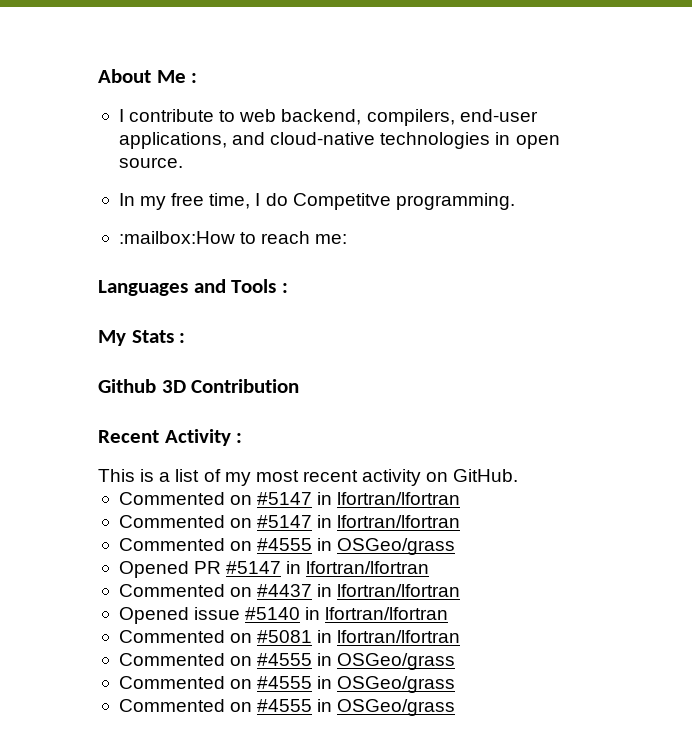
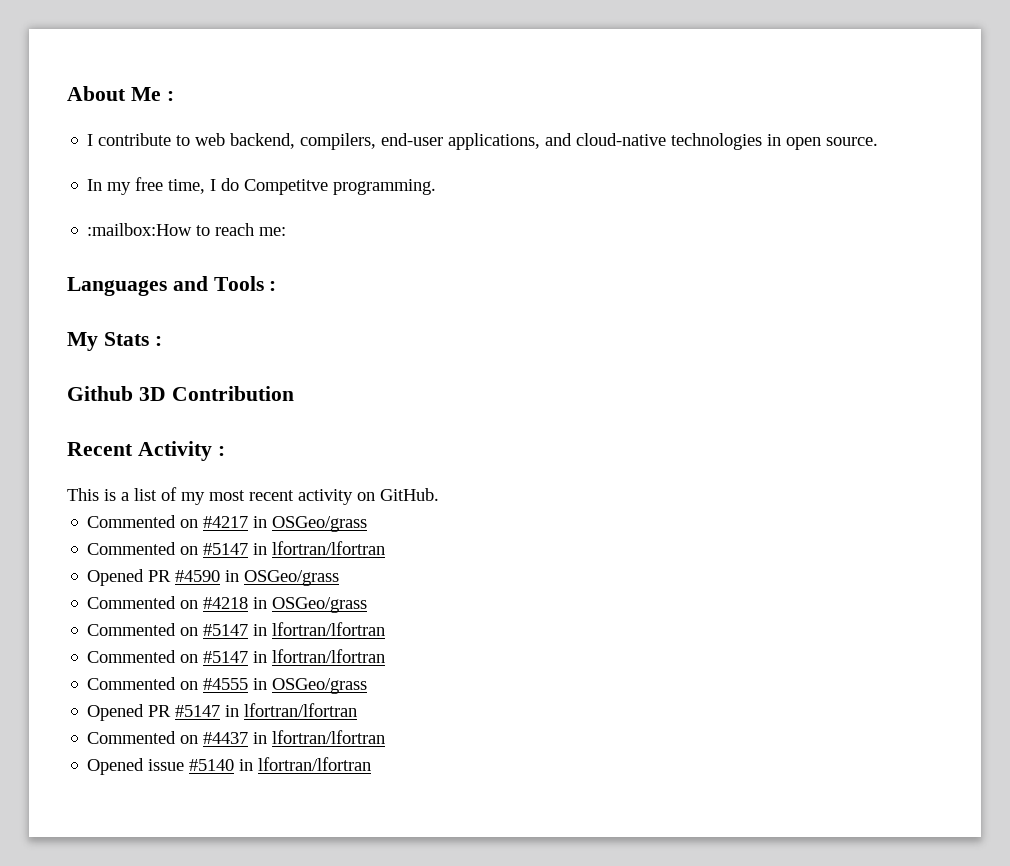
(519, 475) none -> [87,515,368,532] [87,541,386,555] [87,569,340,586] [87,596,368,613] // Commented on #4217 in OSGeo/grass // Commented on #5147 in lfortran/lfortran // Opened PR #4590 in OSGeo/grass // Commented on #4218 in OSGeo/grass
[118,630,461,643] [118,653,456,670] [118,676,456,693] [118,699,456,716] // Commented on #5081 in lfortran/lfortran // Commented on #4555 in OSGeo/grass // Commented on #4555 in OSGeo/grass // Commented on #4555 in OSGeo/grass -> (372, 764) none

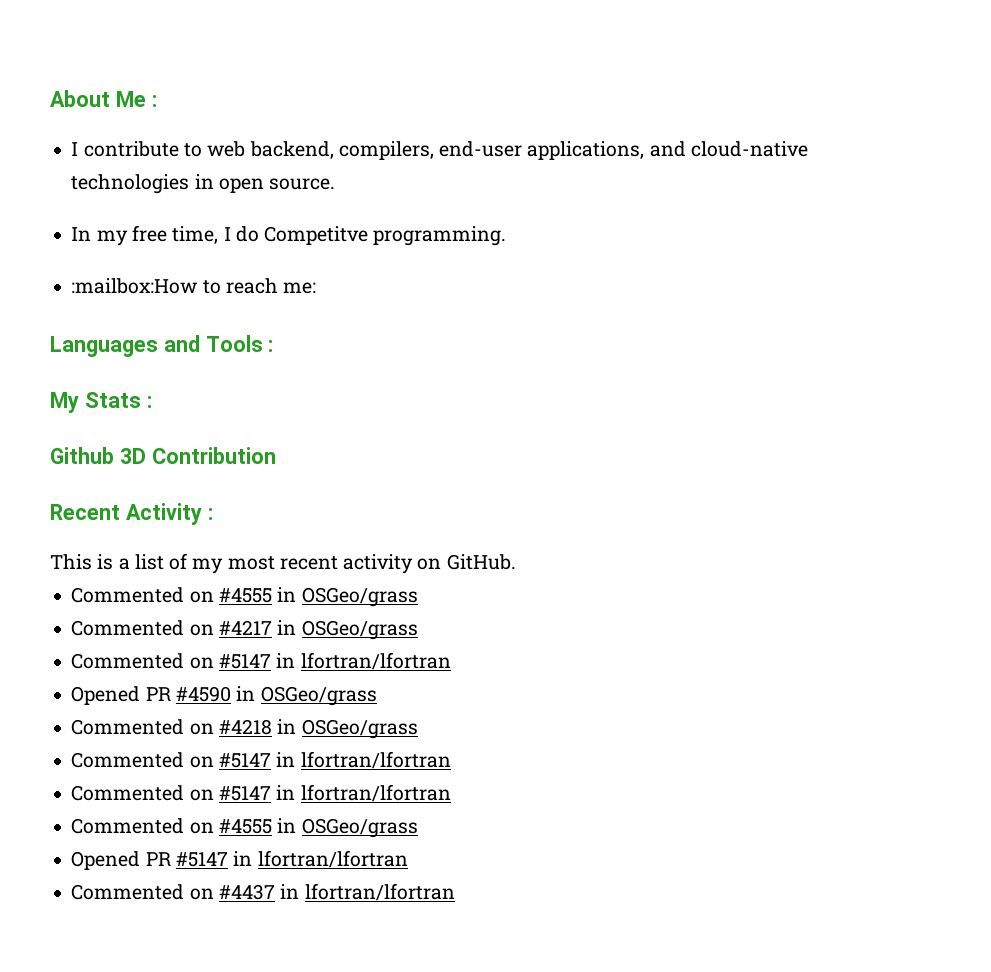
(439, 494) none -> [71,587,418,607] // Commented on #4555 in OSGeo/grass
[87,757,372,775] // Opened issue #5140 in lfortran/lfortran -> (455, 892) none

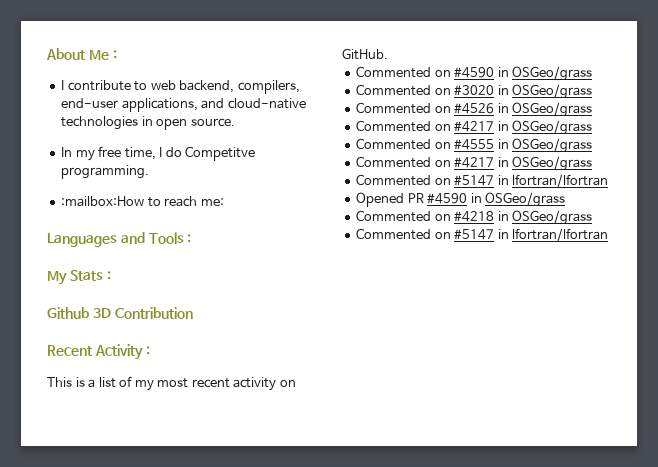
(516, 562) none -> [356,66,593,81] [356,84,593,99] [356,102,593,117] [356,120,593,135] // Commented on #4590 in OSGeo/grass // Commented on #3020 in OSGeo/grass // Commented on #4526 in OSGeo/grass // Commented on #4217 in OSGeo/grass
[71,784,451,802] [71,818,418,838] [71,850,408,870] [71,883,455,901] // Commented on #5147 in lfortran/lfortran // Commented on #4555 in OSGeo/grass // Opened PR #5147 in lfortran/lfortran // Commented on #4437 in lfortran/lfortran -> (609, 234) none

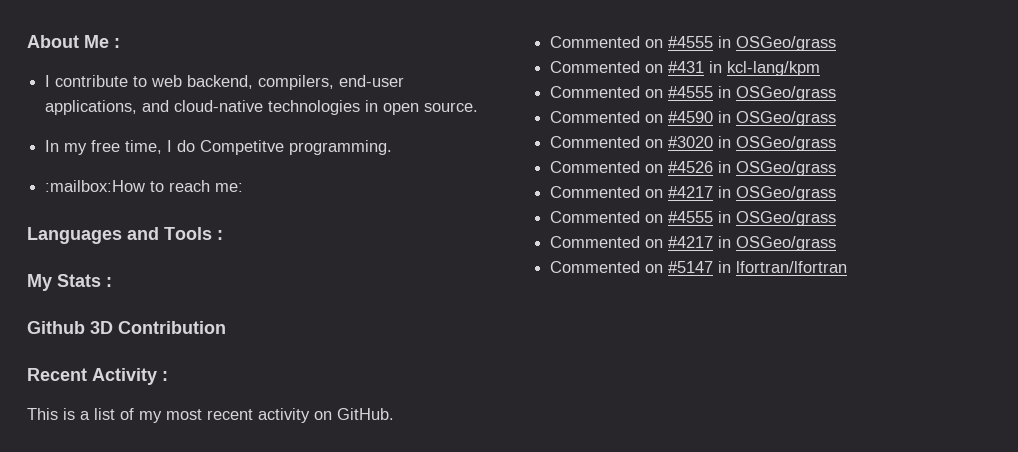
(388, 54) none -> [550,36,837,51] [550,61,821,76] [550,86,837,101] // Commented on #4555 in OSGeo/grass // Commented on #431 in kcl-lang/kpm // Commented on #4555 in OSGeo/grass
[356,192,566,207] [356,210,593,225] [356,228,609,241] // Opened PR #4590 in OSGeo/grass // Commented on #4218 in OSGeo/grass // Commented on #5147 in lfortran/lfortran -> (848, 267) none

